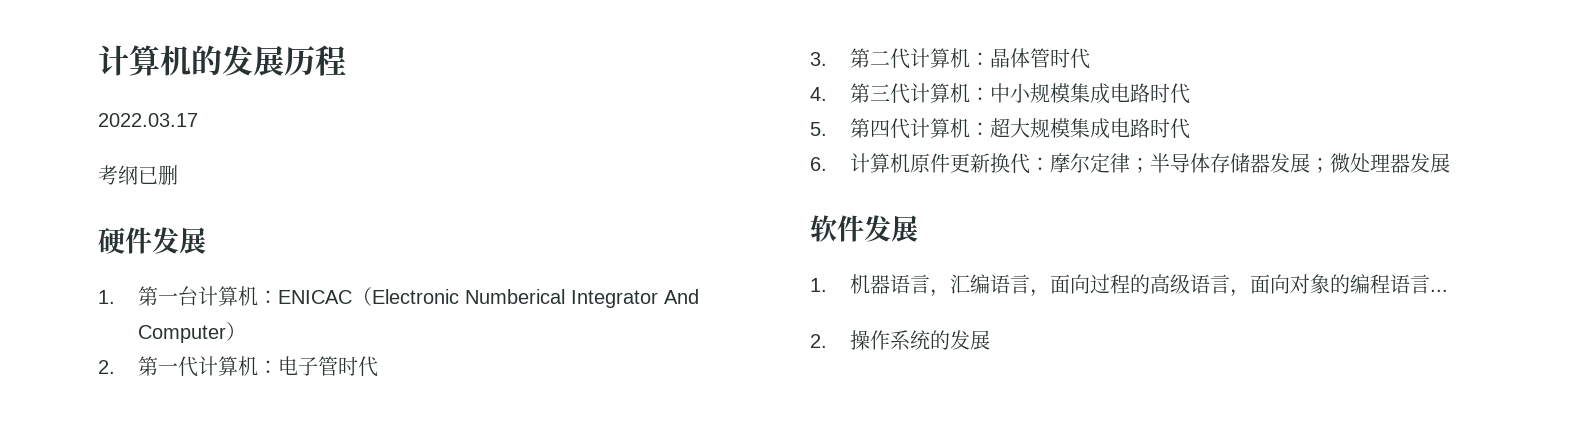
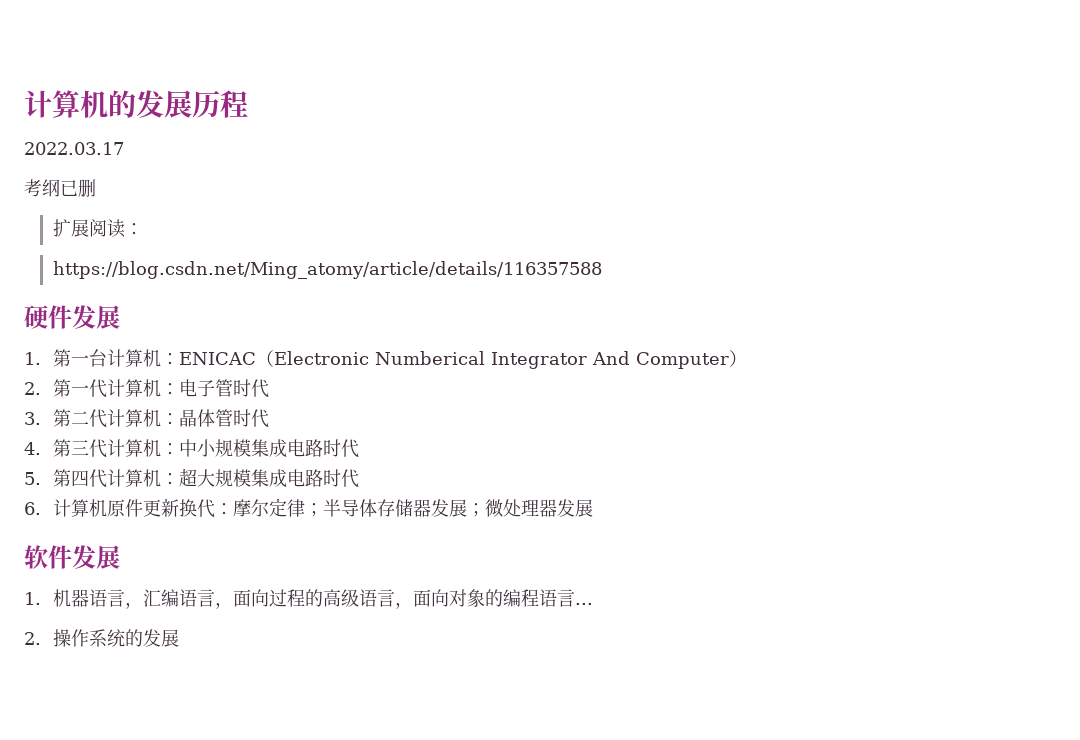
(178, 175) none -> [53,219,144,238] [53,261,603,279] // 扩展阅读： // https://blog.csdn.net/Ming_atomy/article/details/116357588

